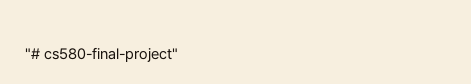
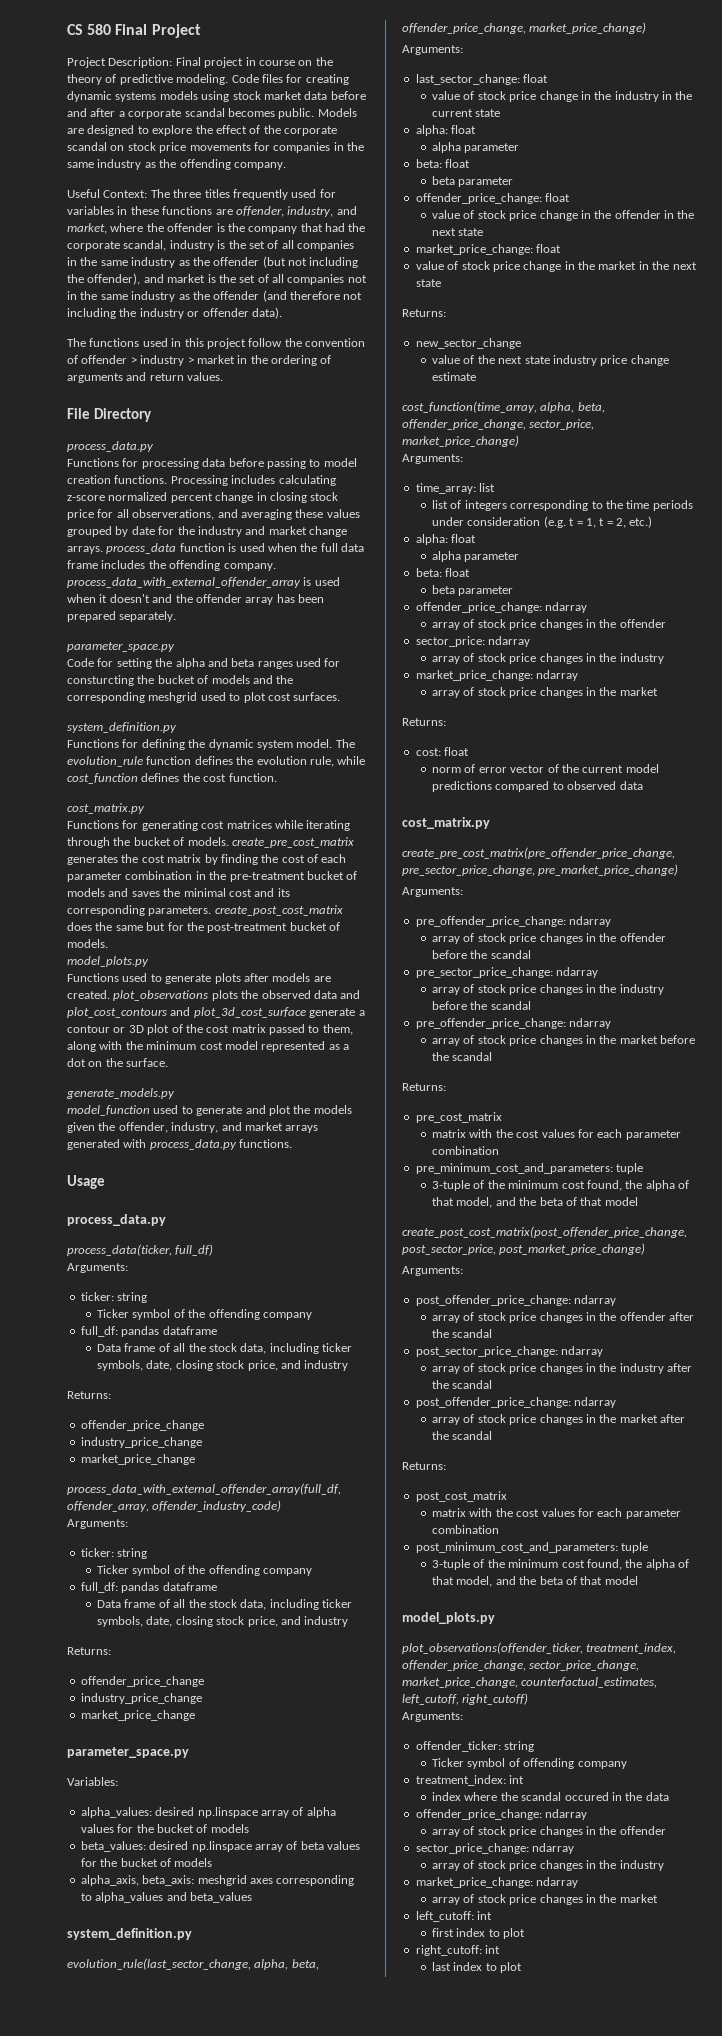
[25,47,179,62] "# cs580-final-project" -> [67,24,201,38] [67,57,333,68] [67,74,349,85] [67,91,366,102] [67,108,357,119] [67,125,337,136] [67,142,364,153] [67,159,286,170] [67,189,336,200] [67,206,357,217] [67,223,366,234] [67,240,354,251] [67,256,359,268] [67,273,367,285] [67,290,363,302] [67,307,282,319] [67,338,365,349] [67,355,332,366] [67,372,224,383] [67,408,152,422] [67,441,154,452] [67,458,357,469] [67,475,336,486] [67,492,339,503] [67,509,360,520] [67,526,347,537] [67,543,364,554] [67,560,276,571] [67,577,340,588] [67,594,324,605] [67,611,177,622] [67,642,175,652] [67,658,341,669] [67,675,294,686] [67,692,341,703] [67,722,177,733] [67,739,355,750] [67,756,366,767] [67,773,277,784] [67,803,145,814] [67,820,351,831] [67,837,354,848] [67,854,347,865] [67,871,358,882] [67,888,290,897] [67,905,343,916] [67,922,340,933] [67,939,108,948] [67,956,149,967] [67,973,331,984] [67,990,361,1001] [67,1007,365,1018] [67,1024,353,1035] [67,1041,349,1052] [67,1058,169,1067] [66,1088,175,1099] [67,1105,352,1116] [67,1122,319,1133] [67,1139,293,1150] [67,1175,105,1189] [67,1214,166,1226] [67,1244,214,1256] [67,1263,128,1273] [80,1292,148,1303] [97,1309,312,1320] [80,1326,217,1337] [97,1343,353,1354] [97,1360,349,1371] [67,1391,111,1399] [80,1420,204,1431] [80,1437,202,1448] [80,1454,195,1465] [67,1483,341,1495] [67,1500,282,1512] [67,1519,128,1529] [80,1548,148,1559] [97,1565,312,1576] [80,1582,217,1593] [97,1599,353,1610] [97,1616,349,1627] [67,1647,111,1655] [80,1676,204,1687] [80,1693,202,1704] [80,1710,195,1721] [67,1747,189,1758] [67,1777,118,1786] [80,1807,336,1818] [80,1824,249,1833] [80,1841,360,1852] [80,1858,213,1867] [80,1875,355,1886] [80,1892,252,1903] [67,1928,192,1940] [67,1958,319,1970] [402,22,647,34] [402,45,463,55] [415,74,549,85] [432,91,693,102] [432,109,501,117] [415,125,477,136] [432,142,520,153] [415,159,471,168] [432,176,514,187] [415,193,571,204] [432,210,695,221] [432,228,484,236] [415,244,562,255] [415,261,697,272] [415,279,441,287] [402,309,446,317] [415,338,521,349] [432,355,669,366] [432,372,477,381] [402,401,605,413] [402,419,595,430] [402,435,519,447] [402,454,463,464] [415,483,496,494] [432,500,693,511] [432,516,653,528] [415,534,477,545] [432,551,520,562] [415,568,471,577] [432,585,514,596] [415,602,588,613] [432,619,666,630] [415,636,531,647] [432,653,664,664] [415,670,579,681] [432,687,658,698] [402,718,446,726] [415,747,470,756] [432,764,659,773] [432,781,643,792] [402,817,490,829] [402,847,675,859] [402,864,679,876] [402,887,463,897] [415,916,612,927] [432,933,666,944] [432,950,531,959] [415,967,599,978] [432,984,664,995] [432,1001,531,1010] [415,1018,612,1029] [432,1035,696,1046] [432,1052,493,1061] [402,1083,446,1091] [415,1112,502,1123] [432,1129,681,1140] [432,1146,500,1155] [415,1163,644,1174] [432,1180,690,1191] [432,1197,638,1208] [402,1226,687,1238] [402,1243,646,1255] [402,1266,463,1276] [415,1295,617,1306] [432,1312,695,1323] [432,1329,493,1338] [415,1346,604,1357] [432,1363,693,1374] [432,1380,493,1389] [415,1397,617,1408] [432,1414,686,1425] [432,1431,493,1440] [402,1462,446,1470] [415,1491,507,1502] [432,1508,681,1519] [432,1525,500,1534] [415,1542,649,1553] [432,1559,690,1570] [432,1576,638,1587] [402,1612,495,1624] [402,1642,677,1654] [402,1660,640,1671] [402,1677,658,1688] [402,1693,529,1705] [402,1712,463,1722] [415,1741,535,1752] [432,1758,627,1769] [415,1775,525,1786] [432,1792,669,1801] [415,1809,588,1820] [432,1826,666,1837] [415,1843,575,1854] [432,1860,664,1871] [415,1877,579,1888] [432,1894,658,1905] [415,1911,493,1922] [432,1928,526,1939] [415,1945,501,1956] [432,1962,523,1973] CS 580 Final Project // Project Description: Final project in course on the theory of predictive modeling. Code files for creating dynamic systems models using stock market data before and after a corporate scandal becomes public. Models are designed to explore the effect of the corporate scandal on stock price movements for companies in the same industry as the offending company. // Useful Context: The three titles frequently used for variables in these functions are offender, industry, and market, where the offender is the company that had the corporate scandal, industry is the set of all companies in the same industry as the offender (but not including the offender), and market is the set of all companies not in the same industry as the offender (and therefore not including the industry or offender data). // The functions used in this project follow the convention of offender > industry > market in the ordering of arguments and return values. // File Directory // process_data.py // Functions for processing data before passing to model creation functions. Processing includes calculating z-score normalized percent change in closing stock price for all observerations, and averaging these values grouped by date for the industry and market change arrays. process_data function is used when the full data frame includes the offending company. process_data_with_external_offender_array is used when it doesn't and the offender array has been prepared separately. // parameter_space.py // Code for setting the alpha and beta ranges used for consturcting the bucket of models and the corresponding meshgrid used to plot cost surfaces. // system_definition.py // Functions for defining the dynamic system model. The evolution_rule function defines the evolution rule, while cost_function defines the cost function. // cost_matrix.py // Functions for generating cost matrices while iterating through the bucket of models. create_pre_cost_matrix generates the cost matrix by finding the cost of each parameter combination in the pre-treatment bucket of models and saves the minimal cost and its corresponding parameters. create_post_cost_matrix does the same but for the post-treatment bucket of models. // model_plots.py // Functions used to generate plots after models are created. plot_observations plots the observed data and plot_cost_contours and plot_3d_cost_surface generate a contour or 3D plot of the cost matrix passed to them, along with the minimum cost model represented as a dot on the surface. // generate_models.py // model_function used to generate and plot the models given the offender, industry, and market arrays generated with process_data.py functions. // Usage // process_data.py // process_data(ticker, full_df) // Arguments: // ticker: string // Ticker symbol of the offending company // full_df: pandas dataframe // Data frame of all the stock data, including ticker symbols, date, closing stock price, and industry // Returns: // offender_price_change // industry_price_change // market_price_change // process_data_with_external_offender_array(full_df, offender_array, offender_industry_code) // Arguments: // ticker: string // Ticker symbol of the offending company // full_df: pandas dataframe // Data frame of all the stock data, including ticker symbols, date, closing stock price, and industry // Returns: // offender_price_change // industry_price_change // market_price_change // parameter_space.py // Variables: // alpha_values: desired np.linspace array of alpha values for the bucket of models // beta_values: desired np.linspace array of beta values for the bucket of models // alpha_axis, beta_axis: meshgrid axes corresponding to alpha_values and beta_values // system_definition.py // evolution_rule(last_sector_change, alpha, beta, offender_price_change, market_price_change) // Arguments: // last_sector_change: float // value of stock price change in the industry in the current state // alpha: float // alpha parameter // beta: float // beta parameter // offender_price_change: float // value of stock price change in the offender in the next state // market_price_change: float // value of stock price change in the market in the next state // Returns: // new_sector_change // value of the next state industry price change estimate // cost_function(time_array, alpha, beta, offender_price_change, sector_price, market_price_change) // Arguments: // time_array: list // list of integers corresponding to the time periods under consideration (e.g. t = 1, t = 2, etc.) // alpha: float // alpha parameter // beta: float // beta parameter // offender_price_change: ndarray // array of stock price changes in the offender // sector_price: ndarray // array of stock price changes in the industry // market_price_change: ndarray // array of stock price changes in the market // Returns: // cost: float // norm of error vector of the current model predictions compared to observed data // cost_matrix.py // create_pre_cost_matrix(pre_offender_price_change, pre_sector_price_change, pre_market_price_change) // Arguments: // pre_offender_price_change: ndarray // array of stock price changes in the offender before the scandal // pre_sector_price_change: ndarray // array of stock price changes in the industry before the scandal // pre_offender_price_change: ndarray // array of stock price changes in the market before the scandal // Returns: // pre_cost_matrix // matrix with the cost values for each parameter combination // pre_minimum_cost_and_parameters: tuple // 3-tuple of the minimum cost found, the alpha of that model, and the beta of that model // create_post_cost_matrix(post_offender_price_change, post_sector_price, post_market_price_change) // Arguments: // post_offender_price_change: ndarray // array of stock price changes in the offender after the scandal // post_sector_price_change: ndarray // array of stock price changes in the industry after the scandal // post_offender_price_change: ndarray // array of stock price changes in the market after the scandal // Returns: // post_cost_matrix // matrix with the cost values for each parameter combination // post_minimum_cost_and_parameters: tuple // 3-tuple of the minimum cost found, the alpha of that model, and the beta of that model // model_plots.py // plot_observations(offender_ticker, treatment_index, offender_price_change, sector_price_change, market_price_change, counterfactual_estimates, left_cutoff, right_cutoff) // Arguments: // offender_ticker: string // Ticker symbol of offending company // treatment_index: int // index where the scandal occured in the data // offender_price_change: ndarray // array of stock price changes in the offender // sector_price_change: ndarray // array of stock price changes in the industry // market_price_change: ndarray // array of stock price changes in the market // left_cutoff: int // first index to plot // right_cutoff: int // last index to plot

